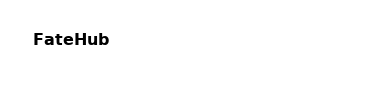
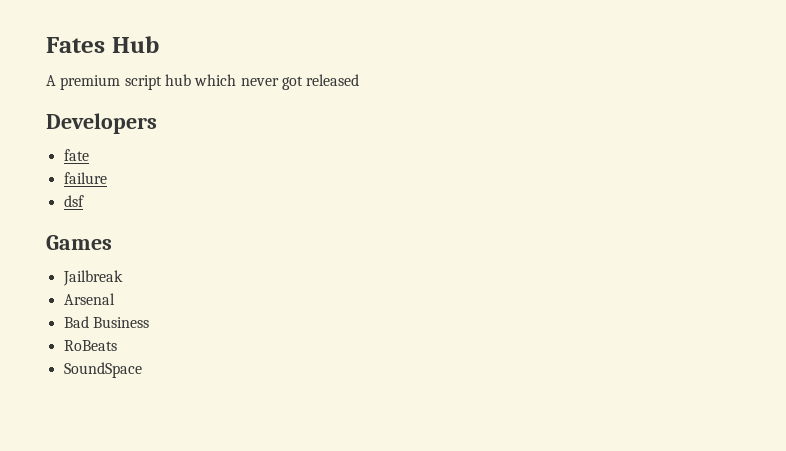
[33,33,109,45] FateHub -> [46,36,159,53] [46,74,360,90] [46,113,157,134] [63,149,89,161] [63,172,107,184] [63,195,84,207] [46,235,112,250] [62,270,123,286] [63,293,115,305] [63,316,149,328] [63,340,117,351] [63,362,142,378] Fates Hub // A premium script hub which never got released // Developers // fate // failure // dsf // Games // Jailbreak // Arsenal // Bad Business // RoBeats // SoundSpace

